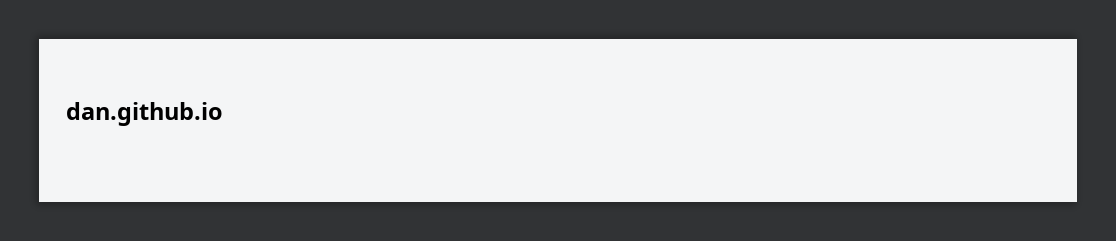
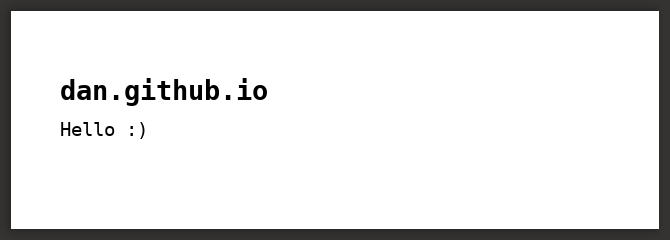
(223, 114) none -> [60,122,148,139] // Hello :)

